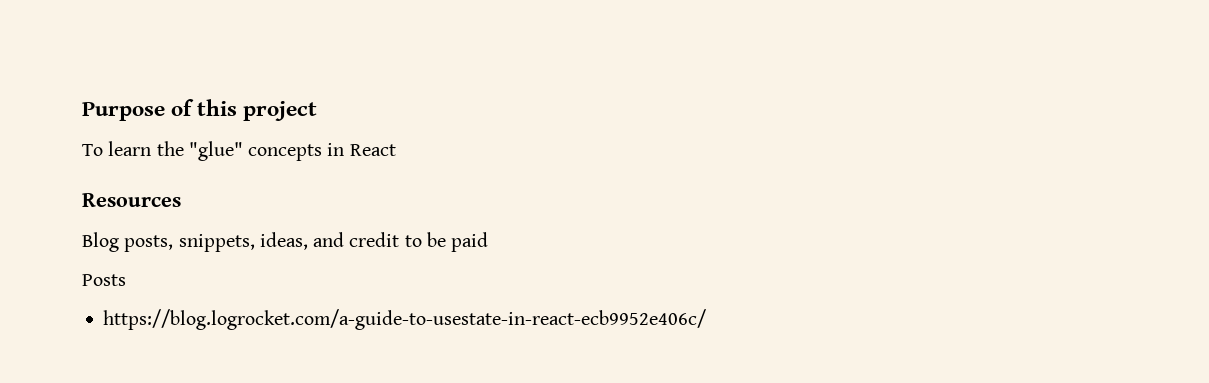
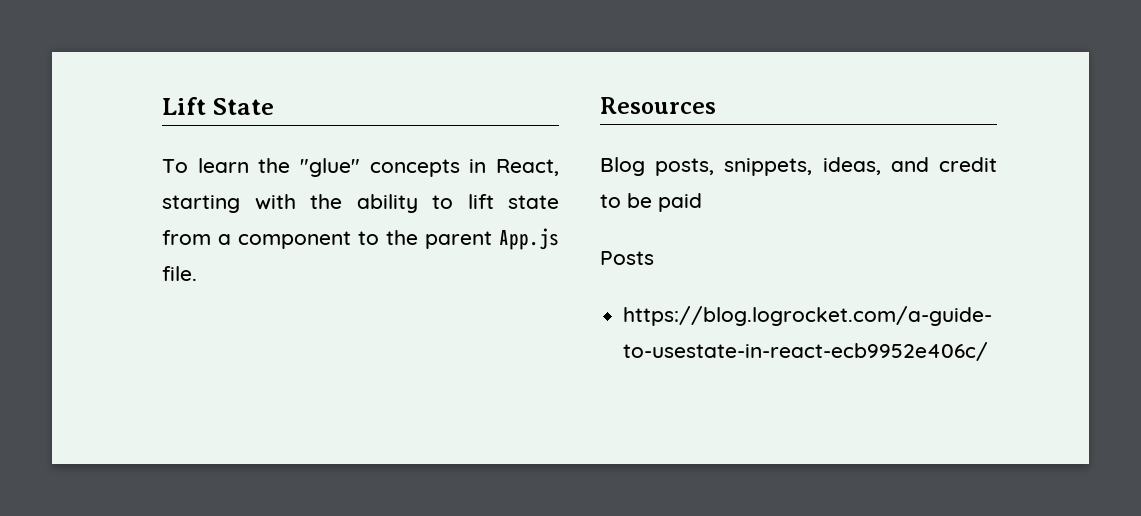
[82,99,318,121] Purpose of this project -> [162,97,274,115] Lift State
[349,144,396,156] React -> [496,159,559,176] [162,194,559,213] [162,228,559,250] [162,266,197,281] React, starting with the ability to lift state from a component to the parent App.js file.

